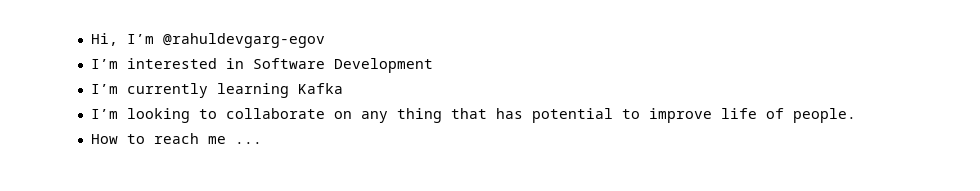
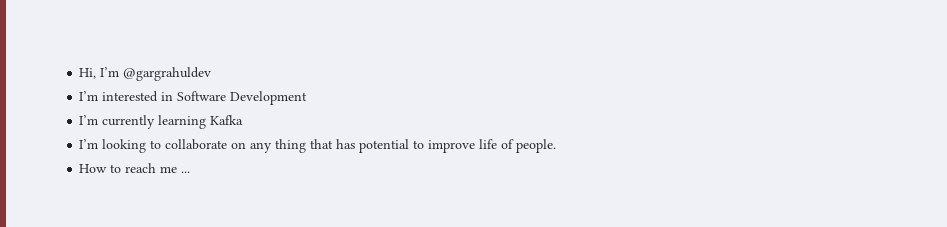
[162,33,325,48] @rahuldevgarg-egov -> [123,67,212,81] @gargrahuldev

